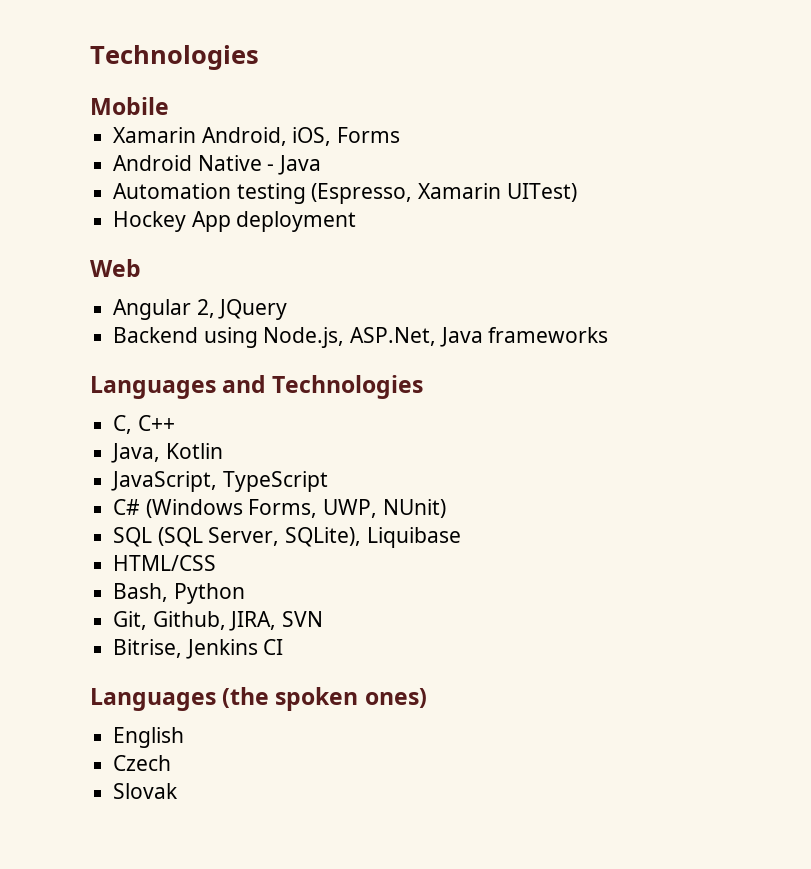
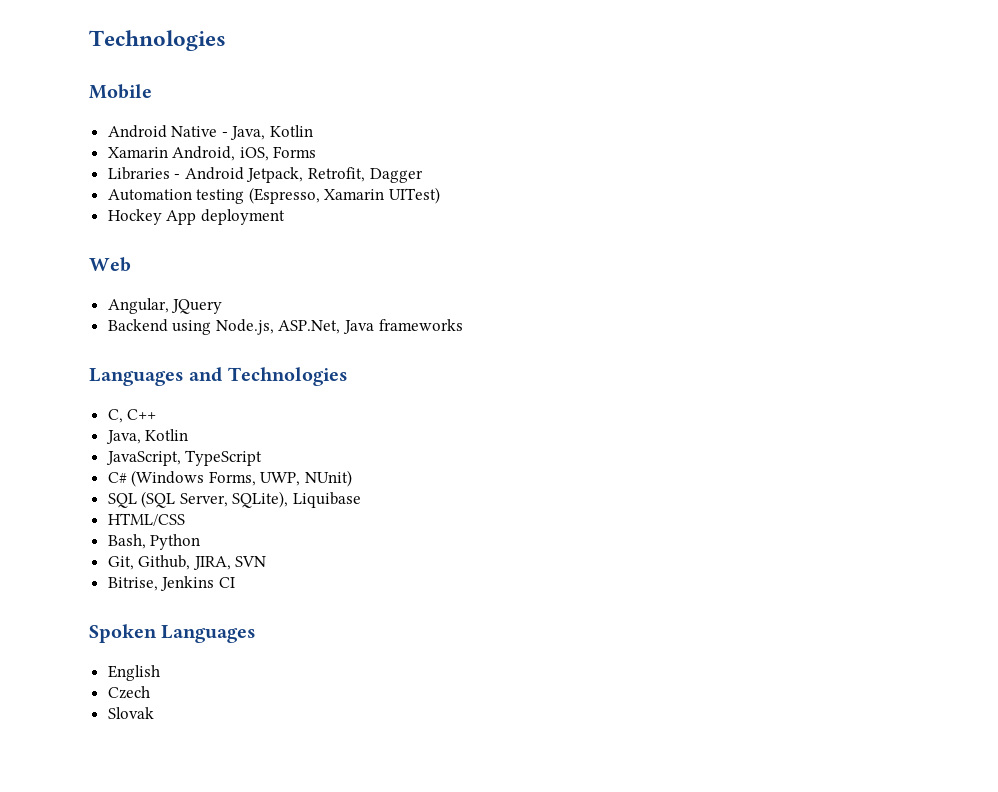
(169, 106) none -> [107,125,314,140] // Android Native - Java, Kotlin
[113,155,322,175] Android Native - Java -> [107,167,423,183] Libraries - Android Jetpack, Retrofit, Dagger
[113,299,215,320] Angular 2, -> [107,298,169,314] Angular,
[90,687,427,711] Languages (the spoken ones) -> [89,624,257,643] Spoken Languages

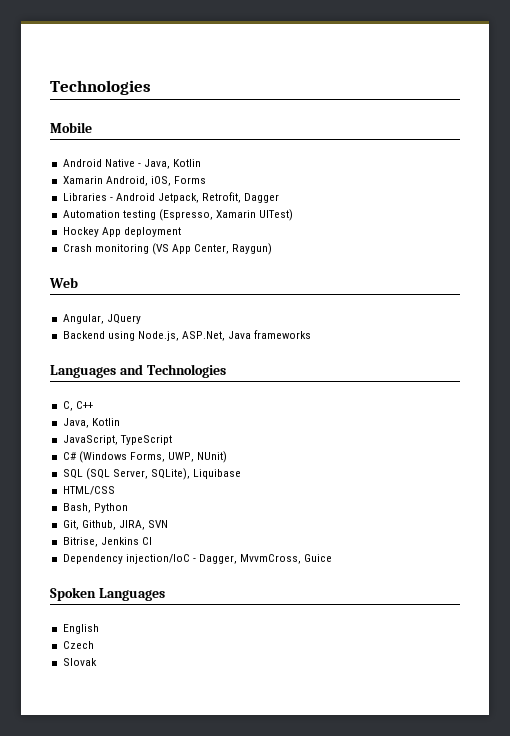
(285, 217) none -> [62,243,273,255] // Crash monitoring (VS App Center, Raygun)
(235, 582) none -> [62,554,333,564] // Dependency injection/IoC - Dagger, MvvmCross, Guice

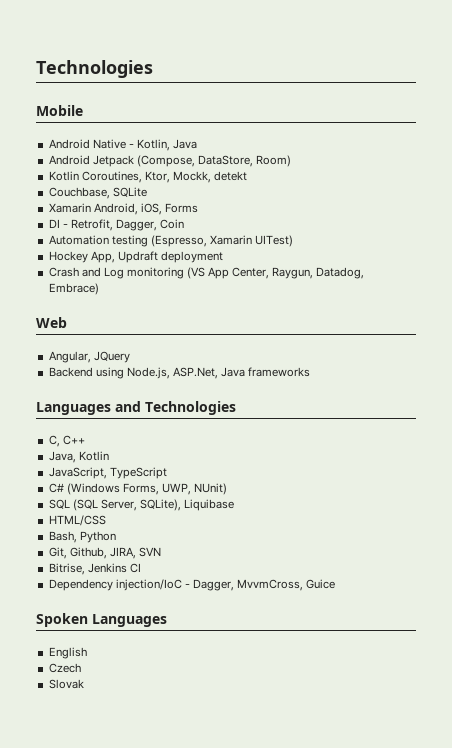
[143,159,202,169] [62,176,206,186] [62,192,280,203] Java, Kotlin // Xamarin Android, iOS, Forms // Libraries - Android Jetpack, Retrofit, Dagger -> [136,139,198,151] [48,155,292,167] [48,171,248,183] [48,187,147,199] [48,203,198,215] [48,219,185,231] Kotlin, Java // Android Jetpack (Compose, DataStore, Room) // Kotlin Coroutines, Ktor, Mockk, detekt // Couchbase, SQLite // Xamarin Android, iOS, Forms // DI - Retrofit, Dagger, Coin
[101,227,121,237] App -> [90,251,158,263] App, Updraft
(92, 248) none -> [81,267,124,279] and Log
[232,243,273,255] Raygun) -> [272,267,365,279] [48,283,99,295] Raygun, Datadog, Embrace)

